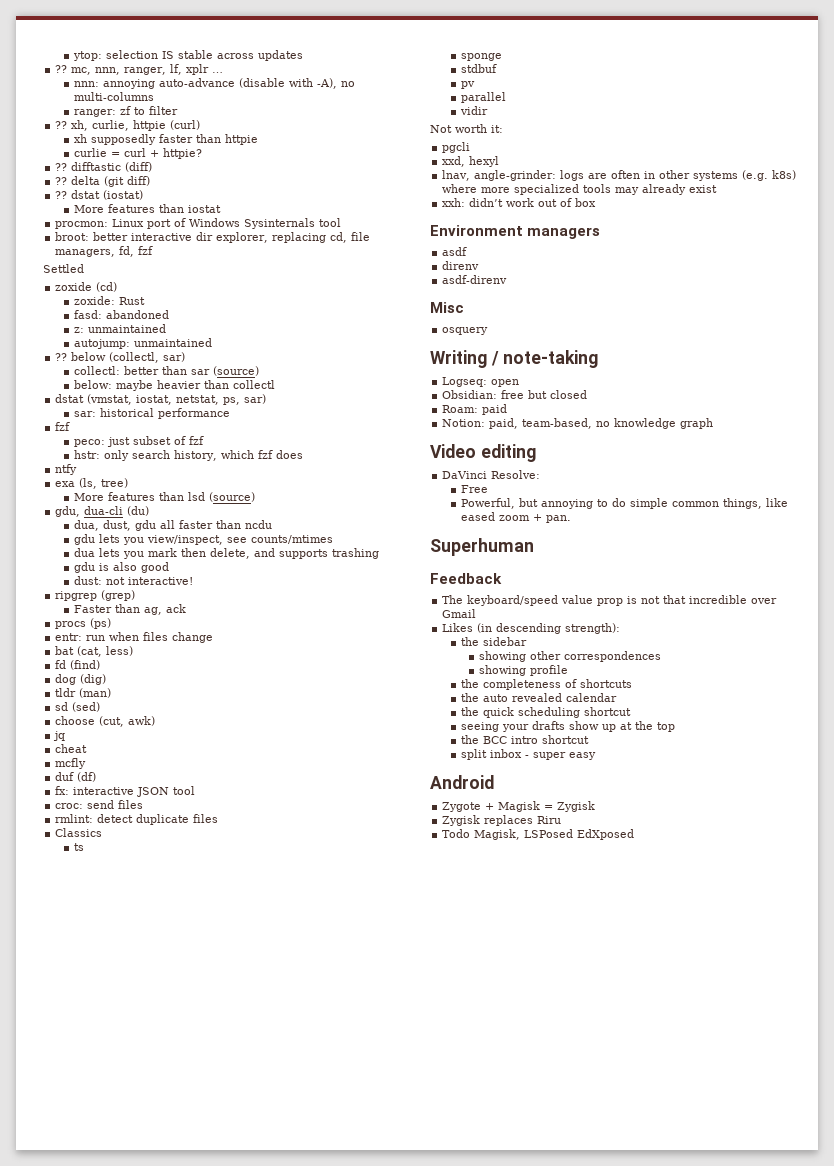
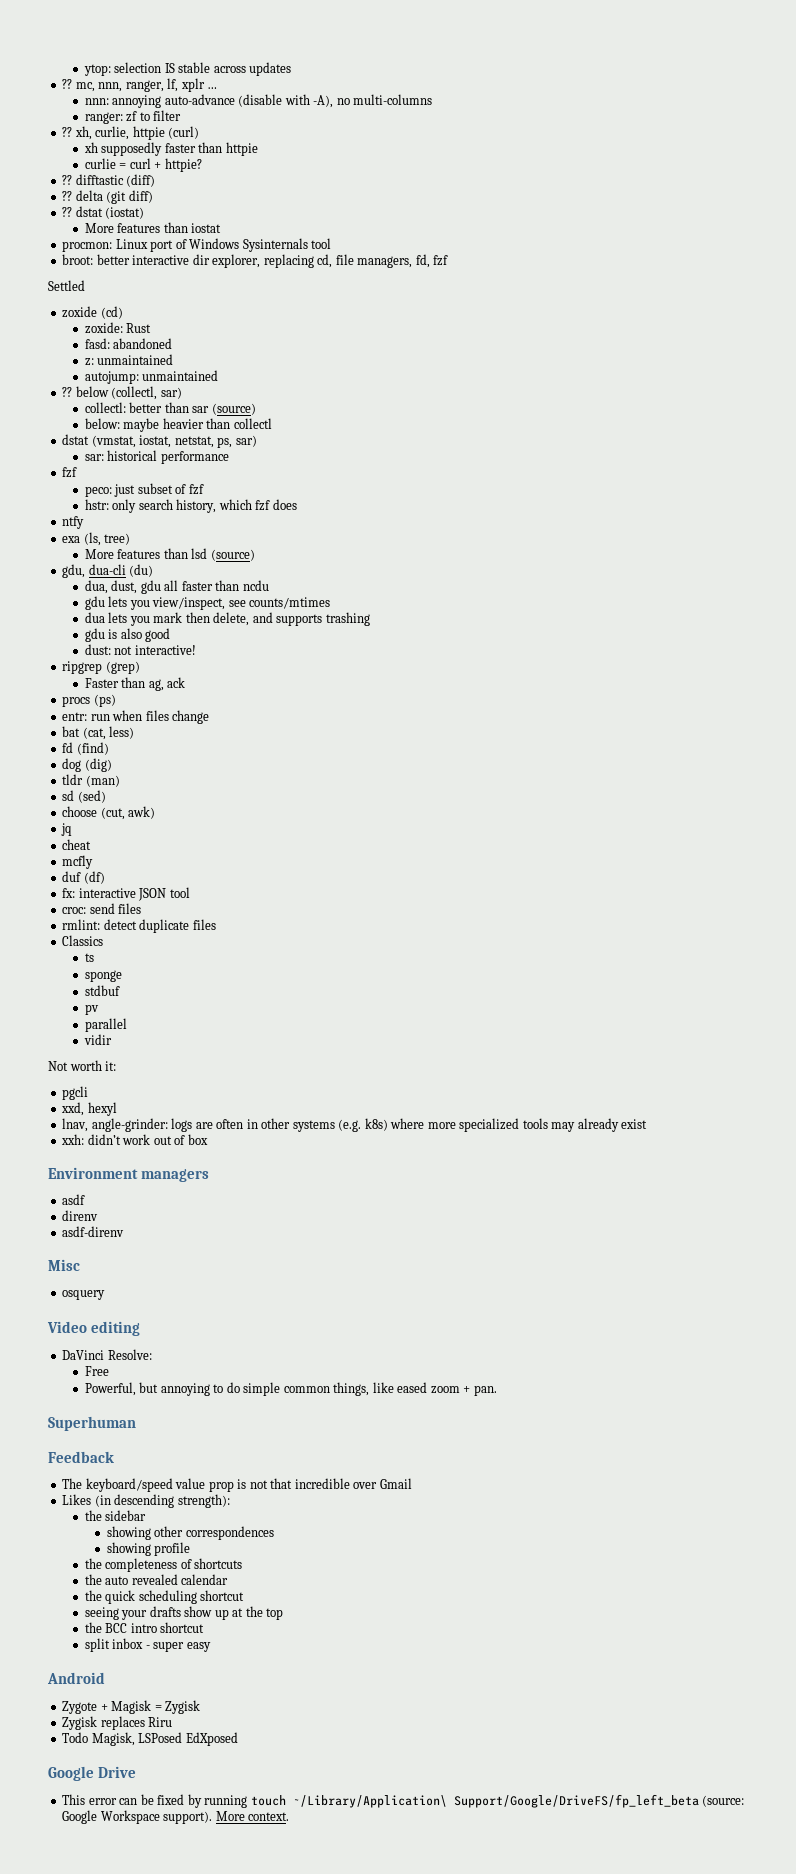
[430,350,599,368] [442,377,520,387] [442,390,588,399] [442,404,508,415] [442,418,714,429] // Writing / note-taking // Logseq: open // Obsidian: free but closed // Roam: paid // Notion: paid, team-based, no knowledge graph -> (106, 1295) none
(635, 834) none -> [48,1766,137,1781] [62,1794,745,1808] [62,1810,290,1824] // Google Drive // This error can be fixed by running touch ~/Library/Application\ Support/Google/DriveFS/fp_left_beta (source: Google Workspace support). More context.

